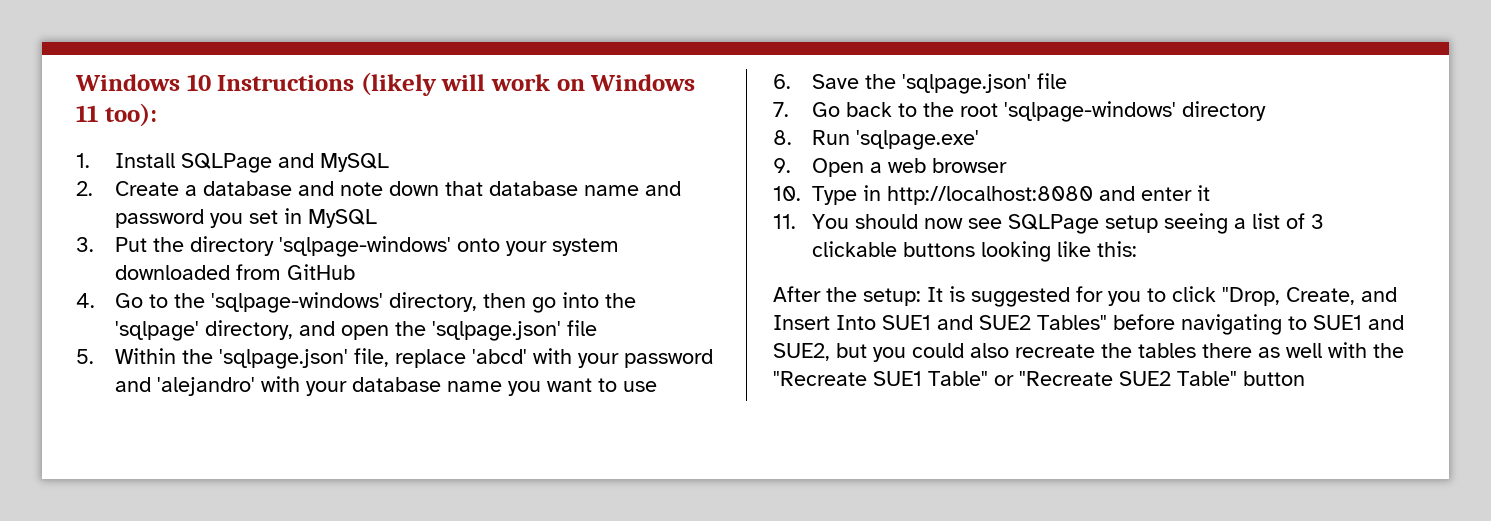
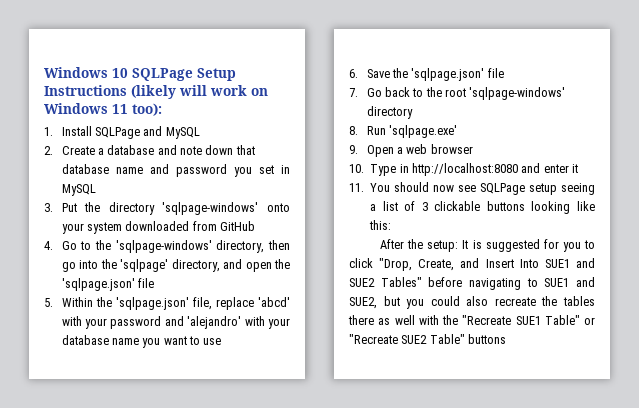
(211, 82) none -> [132,68,236,81] SQLPage Setup
[1243,371,1305,386] button -> [468,334,507,344] buttons

